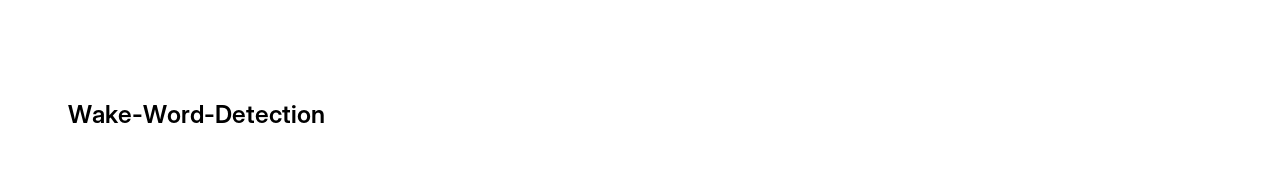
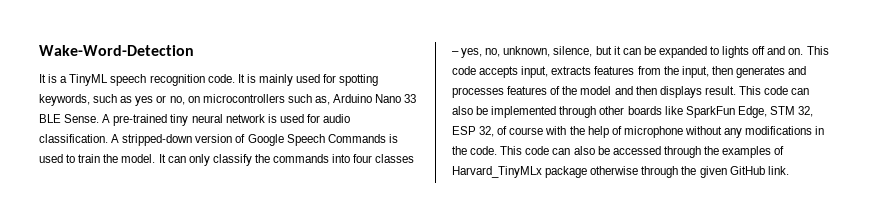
(325, 114) none -> [39,74,379,86] [39,94,417,106] [39,114,351,126] [39,134,398,146] [39,154,415,166] [452,46,829,58] [452,66,807,78] [452,86,810,98] [452,106,814,118] [452,126,825,138] [452,146,785,158] [452,166,789,178] // It is a TinyML speech recognition code. It is mainly used for spotting keywords, such as yes or no, on microcontrollers such as, Arduino Nano 33 BLE Sense. A pre-trained tiny neural network is used for audio classification. A stripped-down version of Google Speech Commands is used to train the model. It can only classify the commands into four classes – yes, no, unknown, silence, but it can be expanded to lights off and on. This code accepts input, extracts features from the input, then generates and processes features of the model and then displays result. This code can also be implemented through other boards like SparkFun Edge, STM 32, ESP 32, of course with the help of microphone without any modifications in the code. This code can also be accessed through the examples of Harvard_TinyMLx package otherwise through the given GitHub link.

